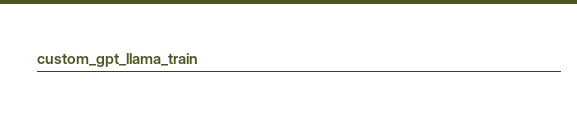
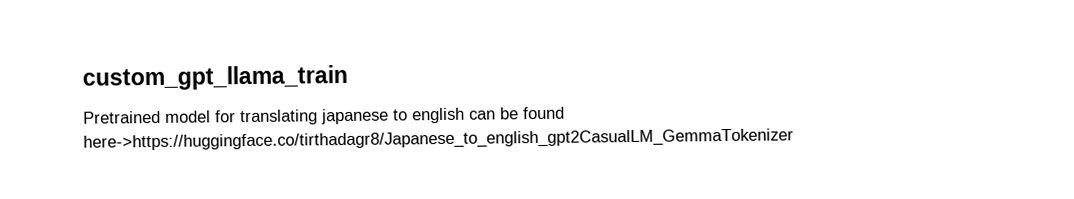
(198, 60) none -> [83,106,565,126] [83,128,794,152] // Pretrained model for translating japanese to english can be found here->https://huggingface.co/tirthadagr8/Japanese_to_english_gpt2CasualLM_GemmaTokenizer

